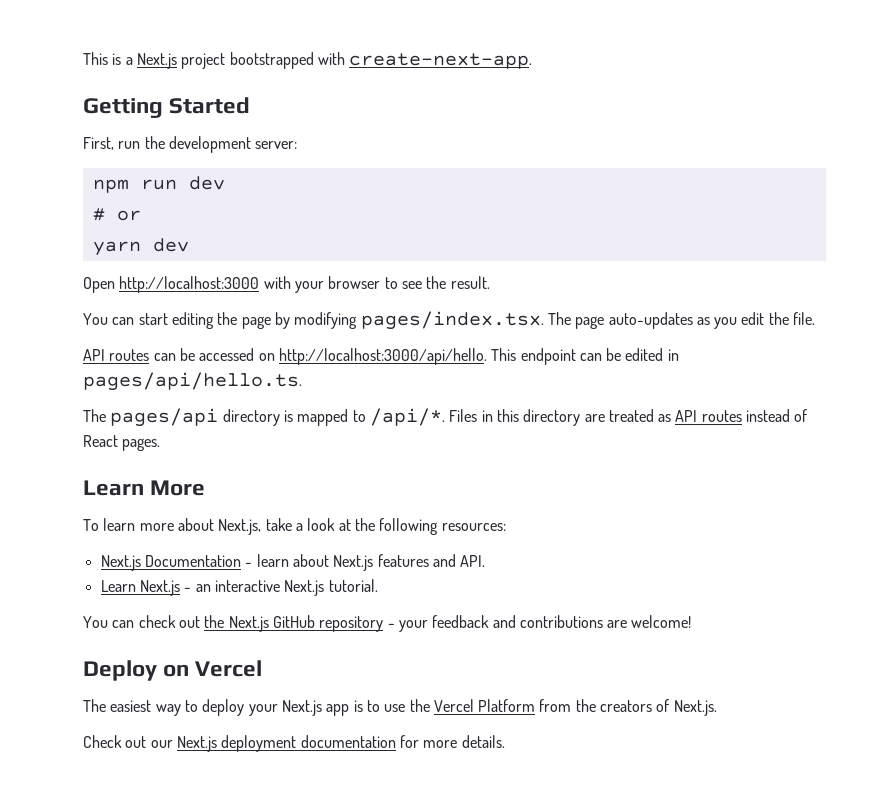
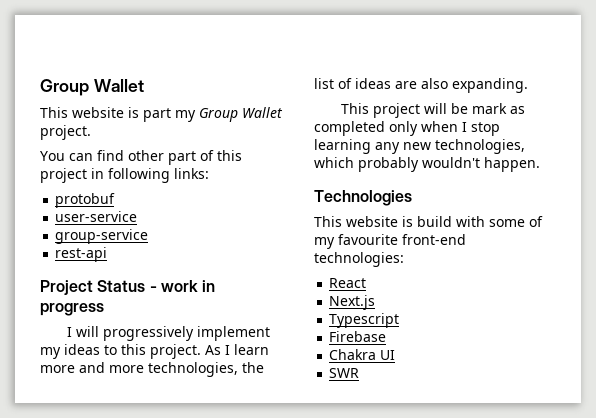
[83,52,533,69] [83,97,251,118] [83,136,298,153] [92,176,225,193] [92,208,141,221] [92,238,189,256] [83,276,490,293] [83,311,816,330] [83,348,679,365] [83,372,302,391] [83,408,808,427] [83,435,161,451] [83,480,206,496] [83,518,506,535] [100,554,486,571] [100,579,378,596] [83,615,692,632] [83,660,263,681] [83,699,717,716] [83,735,505,752] This is a Next.js project bootstrapped with create-next-app. // Getting Started // First, run the development server: // npm run dev // # or // yarn dev // Open http://localhost:3000 with your browser to see the result. // You can start editing the page by modifying pages/index.tsx. The page auto-updates as you edit the file. // API routes can be accessed on http://localhost:3000/api/hello. This endpoint can be edited in pages/api/hello.ts. // The pages/api directory is mapped to /api/*. Files in this directory are treated as API routes instead of React pages. // Learn More // To learn more about Next.js, take a look at the following resources: // Next.js Documentation - learn about Next.js features and API. // Learn Next.js - an interactive Next.js tutorial. // You can check out the Next.js GitHub repository - your feedback and contributions are welcome! // Deploy on Vercel // The easiest way to deploy your Next.js app is to use the Vercel Platform from the creators of Next.js. // Check out our Next.js deployment documentation for more details. -> [40,79,144,96] [40,107,283,122] [40,125,91,140] [40,150,242,165] [40,168,209,183] [55,193,116,208] [55,211,138,222] [55,229,149,244] [55,247,108,262] [40,280,216,295] [40,303,104,316] [66,326,270,341] [40,344,269,359] [40,362,264,377] [314,78,528,93] [340,103,525,118] [314,121,500,136] [314,139,525,154] [314,157,540,172] [314,190,412,206] [314,216,543,227] [314,234,466,249] [314,252,404,267] [329,278,367,288] [329,295,376,310] [329,313,400,328] [329,331,387,342] [329,349,396,360] [329,368,360,378] Group Wallet // This website is part my Group Wallet project. // You can find other part of this project in following links: // protobuf // user-service // group-service // rest-api // Project Status - work in progress // I will progressively implement my ideas to this project. As I learn more and more technologies, the list of ideas are also expanding. // This project will be mark as completed only when I stop learning any new technologies, which probably wouldn't happen. // Technologies // This website is build with some of my favourite front-end technologies: // React // Next.js // Typescript // Firebase // Chakra UI // SWR

